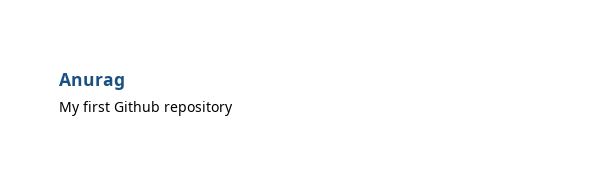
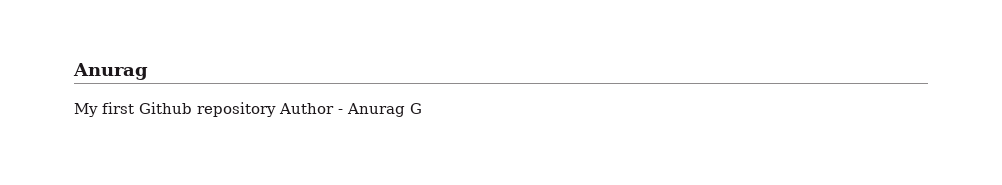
(233, 108) none -> [279,103,422,117] Author - Anurag G

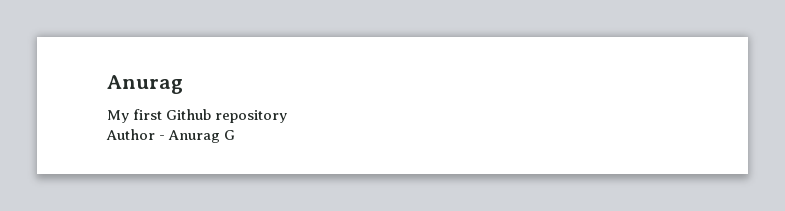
(276, 109) none -> (288, 116) //

